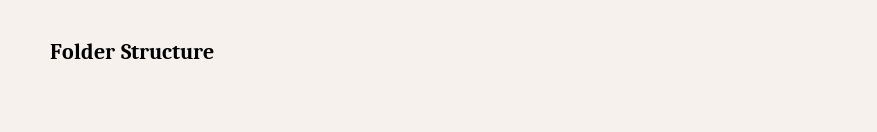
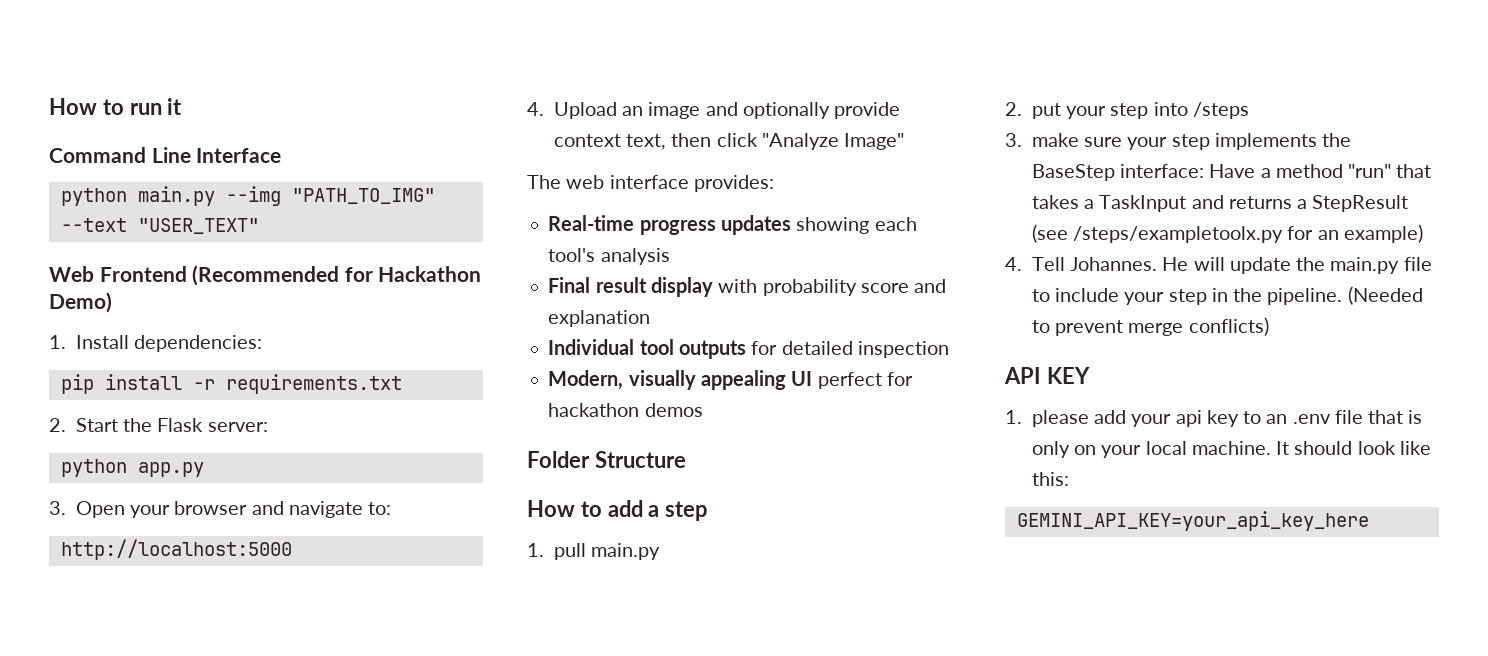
[50,43,214,59] Folder Structure -> [49,98,183,115] [49,147,282,163] [60,186,435,206] [60,218,259,234] [49,265,482,286] [49,292,112,313] [49,335,263,352] [60,374,402,394] [49,418,268,432] [60,459,204,477] [49,501,392,518] [60,539,292,560] [527,102,901,119] [553,133,905,150] [527,175,774,192] [548,215,917,235] [548,248,670,265] [548,277,947,297] [548,310,651,327] [548,339,949,359] [548,370,913,390] [548,403,703,417] [527,451,686,468] [527,500,709,521] [527,543,661,560] [1005,102,1249,119] [1005,133,1352,150] [1031,164,1432,181] [1031,195,1409,212] [1031,224,1423,243] [1005,257,1432,274] [1031,286,1423,305] [1031,317,1269,336] [1004,367,1090,384] [1005,410,1423,427] [1031,441,1431,458] [1031,472,1069,486] [1016,511,1369,531] How to run it // Command Line Interface // python main.py --img "PATH_TO_IMG" --text "USER_TEXT" // Web Frontend (Recommended for Hackathon Demo) // 1. Install dependencies: // pip install -r requirements.txt // 2. Start the Flask server: // python app.py // 3. Open your browser and navigate to: // http://localhost:5000 // 4. Upload an image and optionally provide context text, then click "Analyze Image" // The web interface provides: // Real-time progress updates showing each tool's analysis // Final result display with probability score and explanation // Individual tool outputs for detailed inspection // Modern, visually appealing UI perfect for hackathon demos // Folder Structure // How to add a step // 1. pull main.py // 2. put your step into /steps // 3. make sure your step implements the BaseStep interface: Have a method "run" that takes a TaskInput and returns a StepResult (see /steps/exampletoolx.py for an example) // 4. Tell Johannes. He will update the main.py file to include your step in the pipeline. (Needed to prevent merge conflicts) // API KEY // 1. please add your api key to an .env file that is only on your local machine. It should look like this: // GEMINI_API_KEY=your_api_key_here

